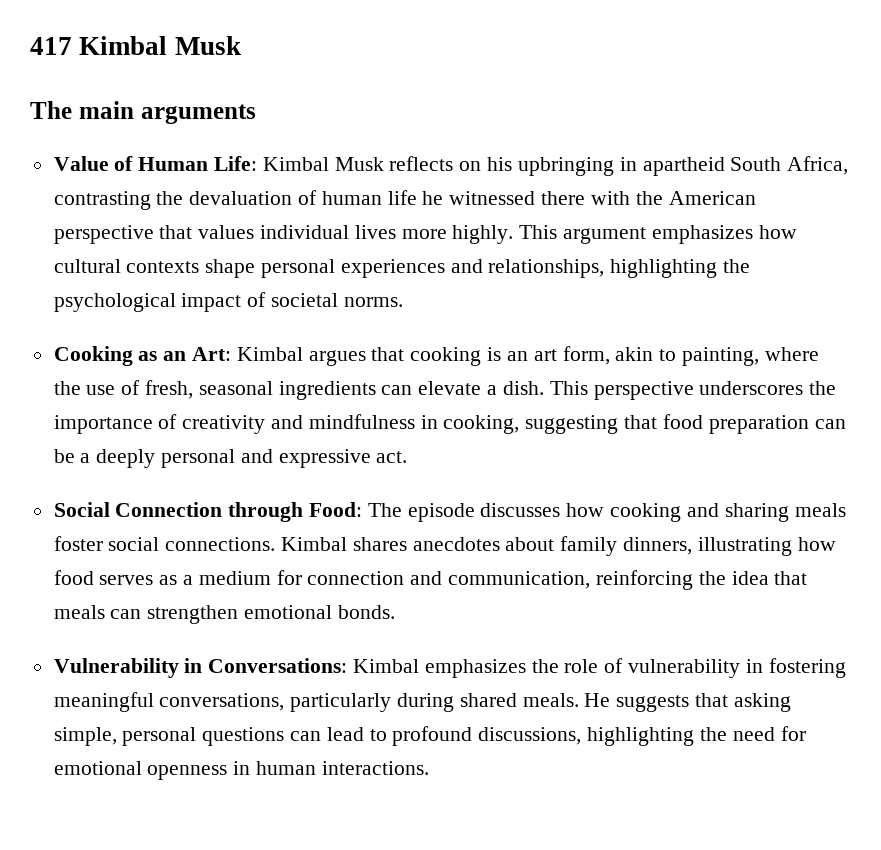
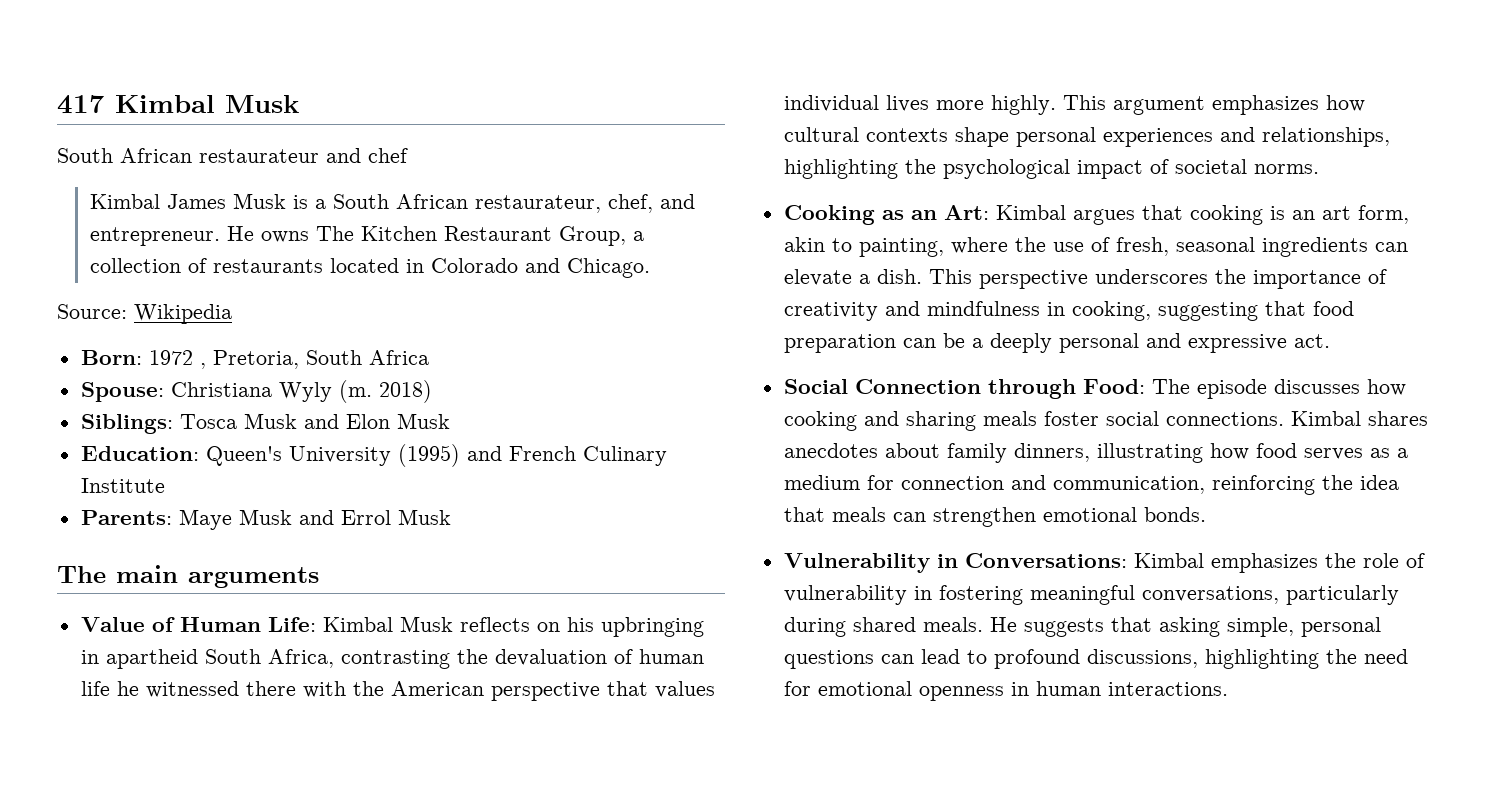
(241, 45) none -> [57,148,408,163] [89,193,695,213] [89,226,644,246] [89,258,650,278] [57,304,232,324] [80,350,429,369] [80,380,432,403] [80,413,450,434] [80,444,667,467] [80,478,165,493] [80,509,451,530] // South African restaurateur and chef // Kimbal James Musk is a South African restaurateur, chef, and entrepreneur. He owns The Kitchen Restaurant Group, a collection of restaurants located in Colorado and Chicago. // Source: Wikipedia // Born: 1972 , Pretoria, South Africa // Spouse: Christiana Wyly (m. 2018) // Siblings: Tosca Musk and Elon Musk // Education: Queen's University (1995) and French Culinary Institute // Parents: Maye Musk and Errol Musk

